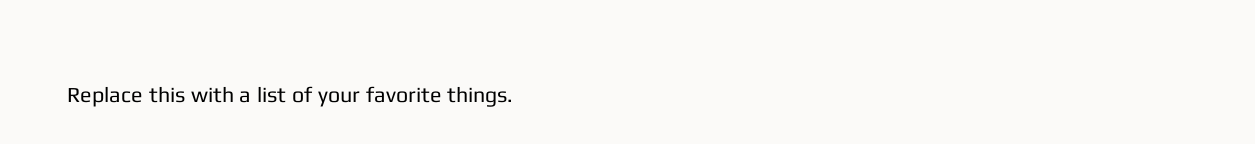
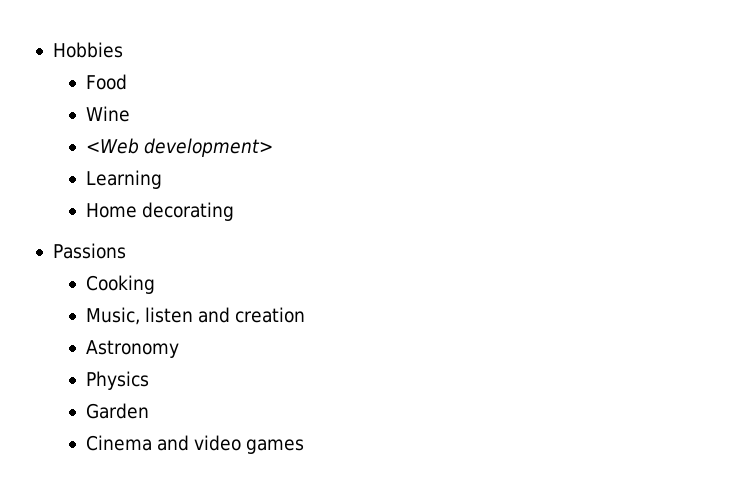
[67,86,514,107] Replace this with a list of your favorite things. -> [52,42,123,58] [85,74,127,90] [85,106,130,122] [85,138,273,157] [85,170,162,189] [85,202,234,221] [52,243,126,259] [85,275,155,294] [85,307,306,325] [85,340,179,358] [85,371,149,390] [85,403,149,419] [85,435,305,454] Hobbies // Food // Wine // <Web development> // Learning // Home decorating // Passions // Cooking // Music, listen and creation // Astronomy // Physics // Garden // Cinema and video games

